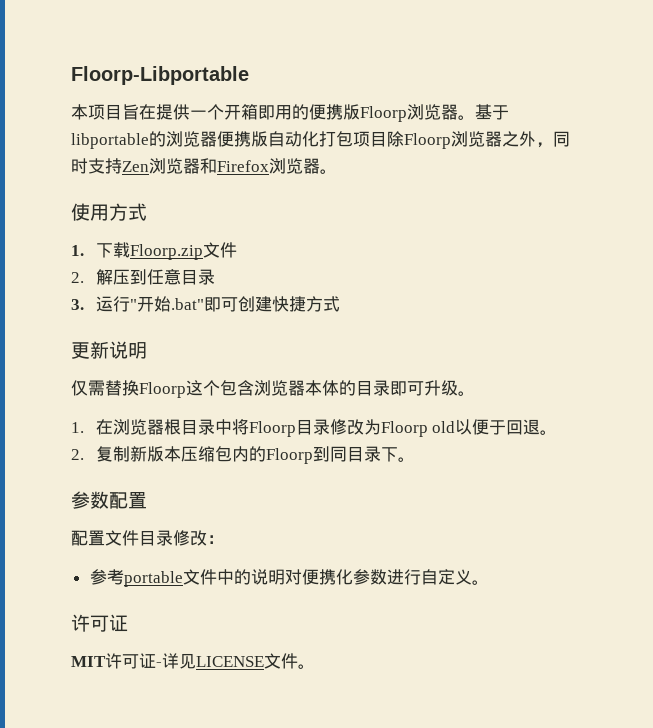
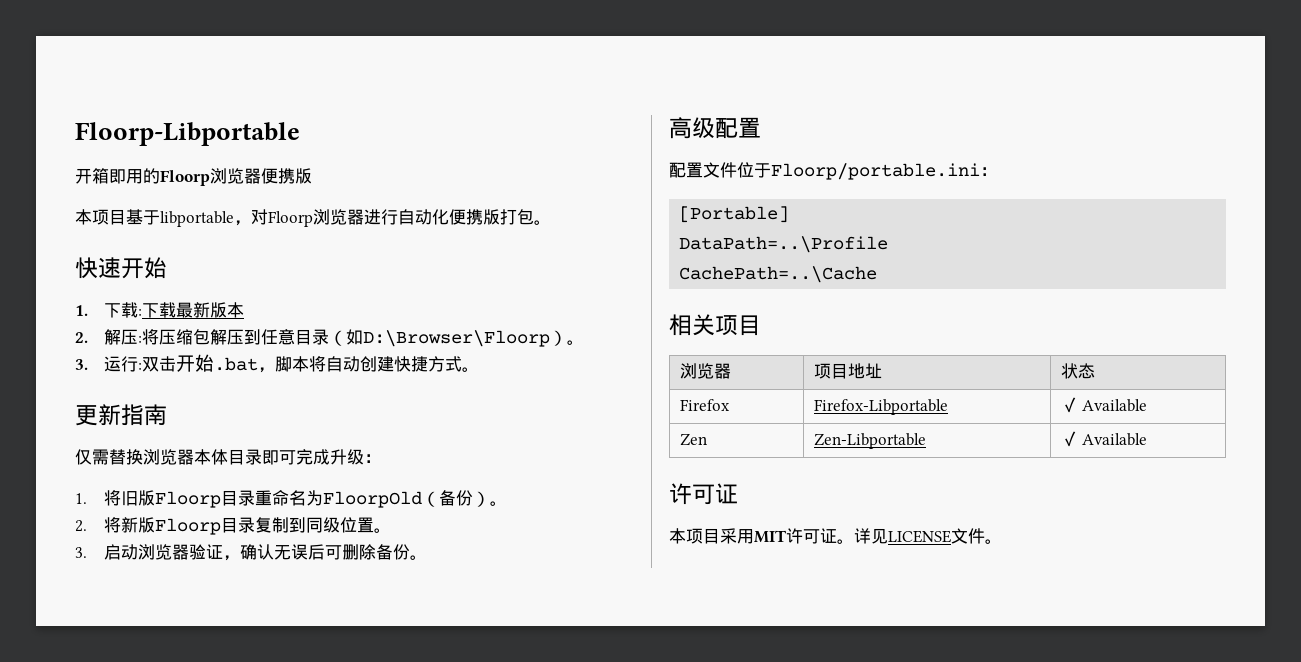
[71,104,224,120] 本项目旨在提供一个 -> (300, 134) none
[309,104,509,122] [71,131,570,149] [71,158,337,174] [71,203,147,221] 便携版Floorp浏览器。基于libportable的浏览器便携版自动化打包项目除Floorp浏览器之外，同时支持Zen浏览器和Firefox浏览器。 // 使用方式 -> [160,168,312,186] [75,209,551,227] [75,257,167,279] Floorp浏览器便携版 // 本项目基于libportable，对Floorp浏览器进行自动化便携版打包。 // 快速开始
[129,242,237,260] [71,272,84,283] Floorp.zip文件 // 2. -> [138,302,245,318] [75,329,211,345] :下载最新版本 // 2.解压:将压缩包
(215, 277) none -> [329,329,585,347] （如D:\Browser\Floorp）。
[129,296,238,312] "开始.bat"即可 -> [138,354,361,373] :双击开始.bat，脚本将自动
(340, 304) none -> [462,367,480,372] 。
[109,341,147,359] 说明 -> [121,404,167,426] 指南
[139,380,254,398] Floorp这个包含 -> (143, 457) none
[339,380,356,396] 的 -> (228, 457) none
[424,380,475,396] [71,419,558,437] [71,446,415,464] [71,491,109,509] 升级。 // 1.在浏览器根目录中将Floorp目录修改为Floorp old以便于回退。 // 2.复制新版本压缩包内的Floorp到同目录下。 // 参数 -> [296,449,381,465] [75,490,508,508] [75,517,392,535] [75,544,428,561] [669,117,715,139] 完成升级： // 1.将旧版Floorp目录重命名为FloorpOld（备份）。 // 2.将新版Floorp目录复制到同级位置。 // 3.启动浏览器验证，确认无误后可删除备份。 // 高级
[139,530,224,546] [89,569,489,587] 目录修改： // 参考portable文件中的说明对便携化参数进行自定义。 -> [737,162,997,180] [679,206,790,223] [679,236,889,253] [679,266,878,283] [669,314,761,336] [679,363,731,379] [813,363,882,379] [1060,363,1095,379] [679,399,730,411] [813,399,948,415] [1060,397,1148,413] [679,433,707,446] [813,433,926,449] [1060,431,1148,447] 位于Floorp/portable.ini： // [Portable] // DataPath=..\Profile // CachePath=..\Cache // 相关项目 // 浏览器 | 项目地址 | 状态 // Firefox | Firefox-Libportable | ✓ Available // Zen | Zen-Libportable | ✓ Available
(128, 623) none -> [669,528,754,544] 本项目采用
[156,662,162,667] - -> [837,539,854,544] 。

